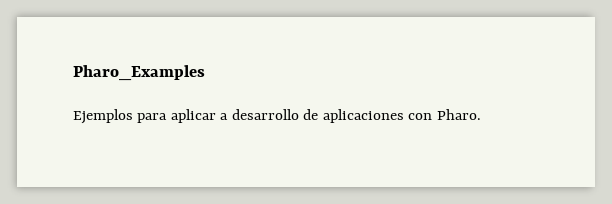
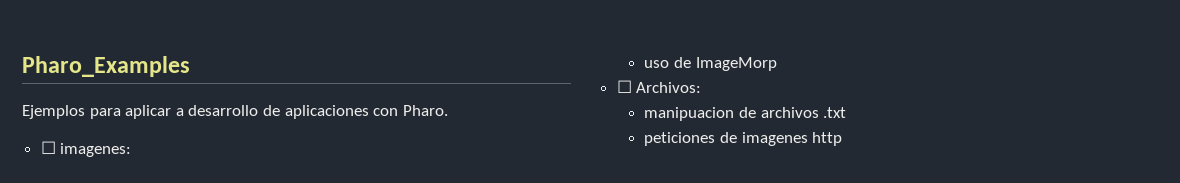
(481, 114) none -> [40,141,132,157] [644,57,777,71] [616,80,702,93] [644,107,847,121] [644,132,843,146] // ☐ imagenes: // uso de ImageMorp // ☐ Archivos: // manipuacion de archivos .txt // peticiones de imagenes http

